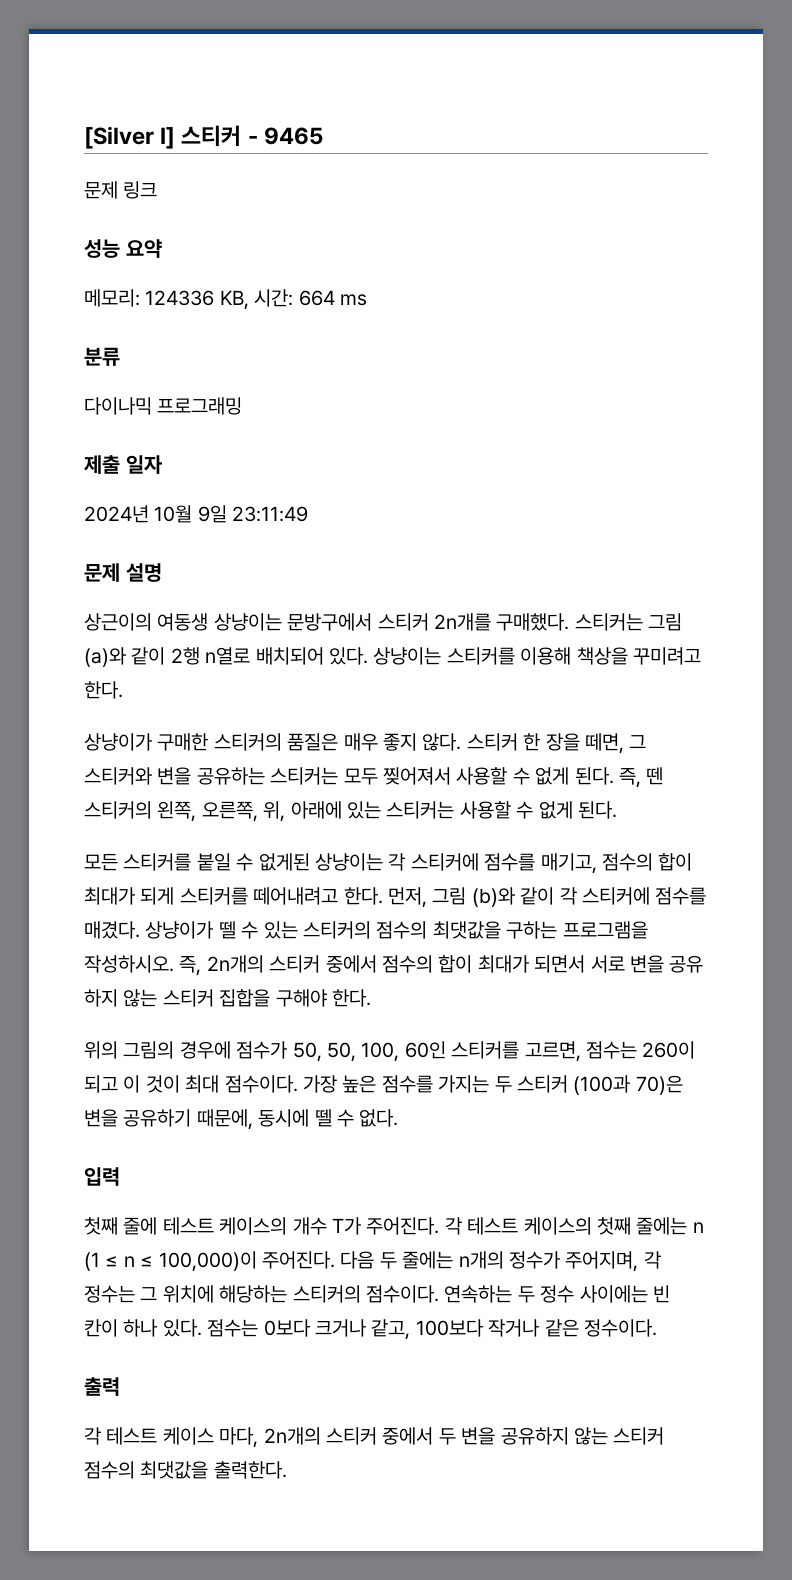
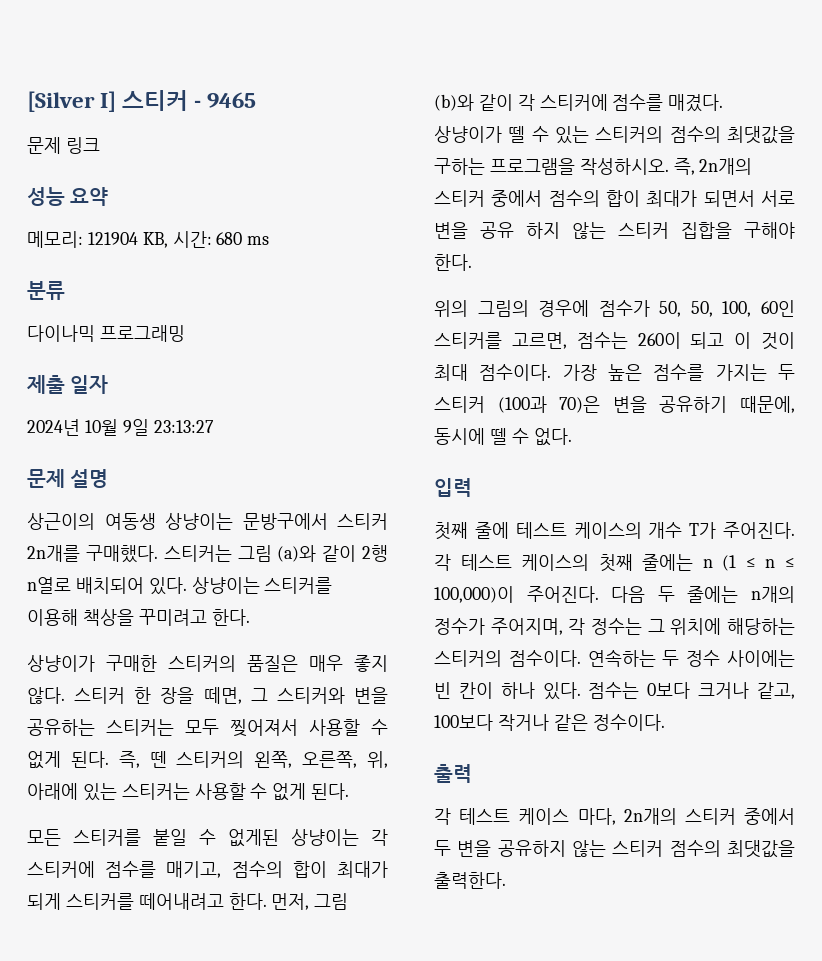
[145,290,215,306] 124336 -> [87,232,138,245] 121904
[298,290,335,306] 664 -> [216,232,243,245] 680
[232,506,309,522] 23:11:49 -> [153,420,214,433] 23:13:27

